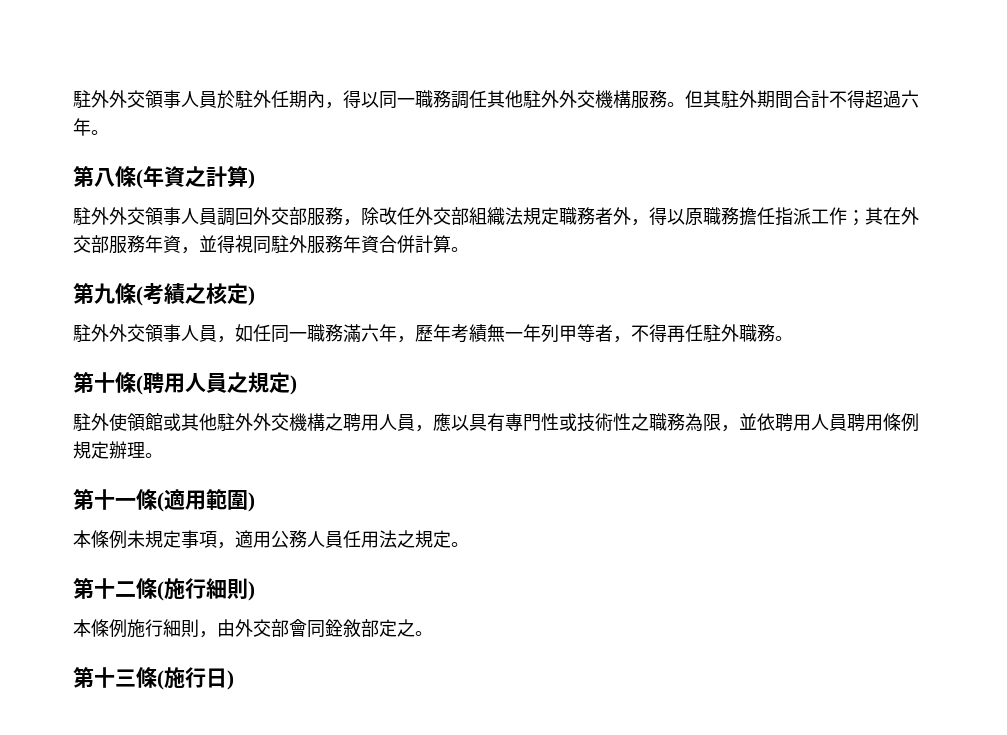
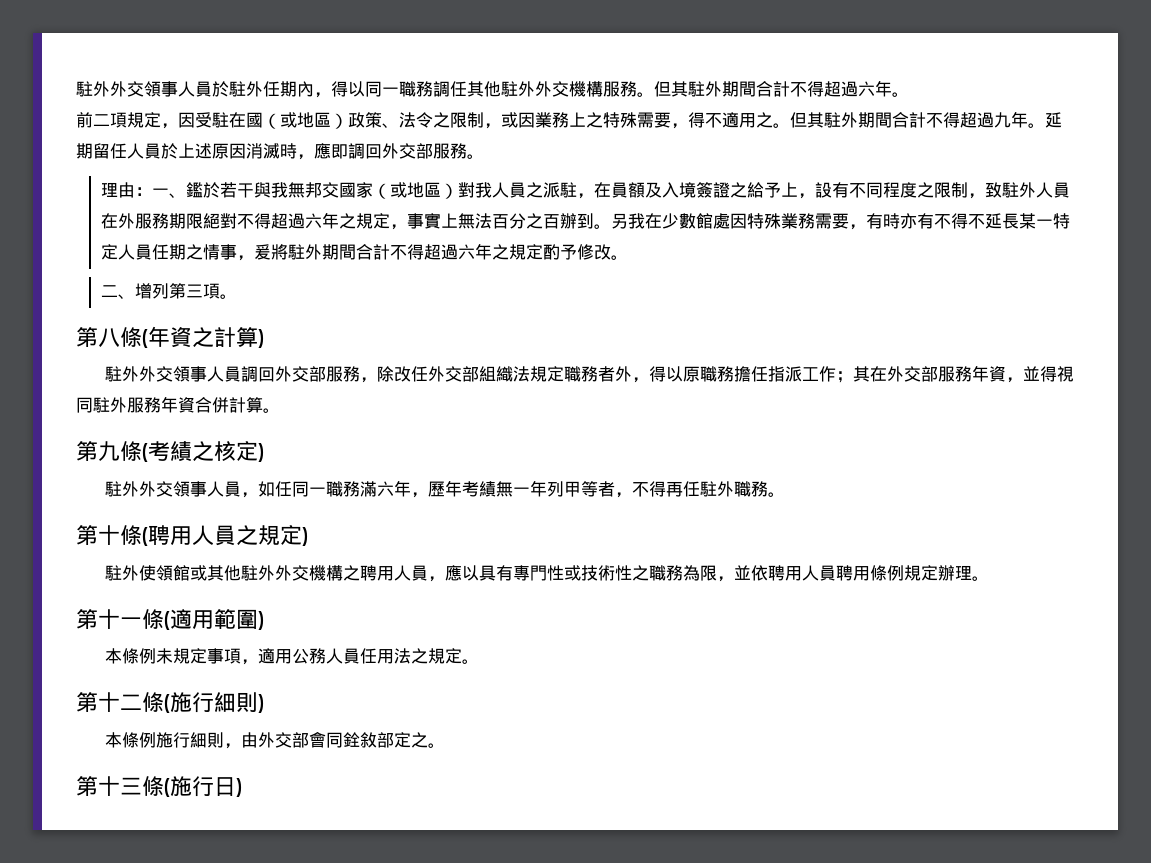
(109, 132) none -> [76,111,1062,129] [76,143,484,160] [100,182,1070,199] [100,212,1070,230] [100,243,628,261] [100,283,237,299] // 前二項規定，因受駐在國（或地區）政策、法令之限制，或因業務上之特殊需要，得不適用之。但其駐外期間合計不得超過九年。延期留任人員於上述原因消滅時，應即調回外交部服務。 // 理由：一、鑑於若干與我無邦交國家（或地區）對我人員之派駐，在員額及入境簽證之給予上，設有不同程度之限制，致駐外人員在外服務期限絕對不得超過六年之規定，事實上無法百分之百辦到。另我在少數館處因特殊業務需要，有時亦有不得不延長某一特定人員任期之情事，爰將駐外期間合計不得超過六年之規定酌予修改。 // 二、增列第三項。

